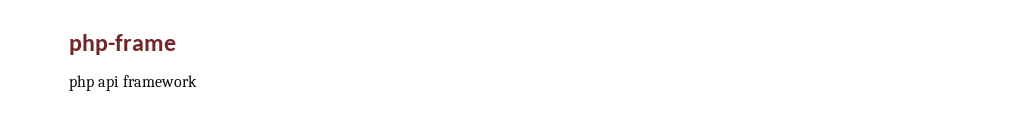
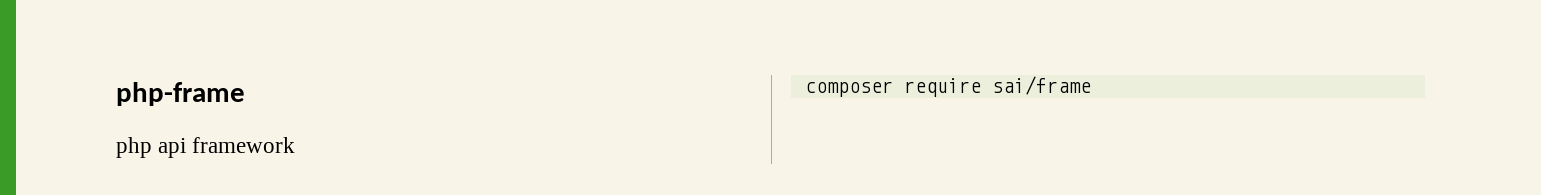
(197, 81) none -> [804,76,1091,97] // composer require sai/frame

